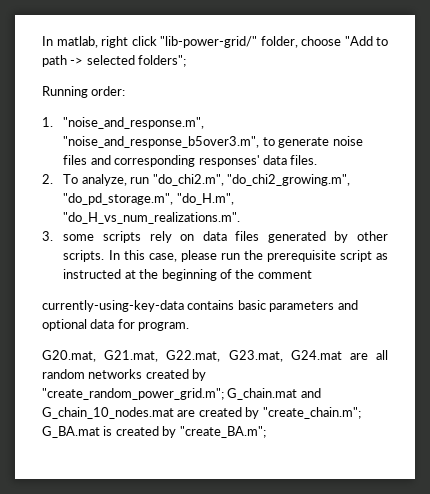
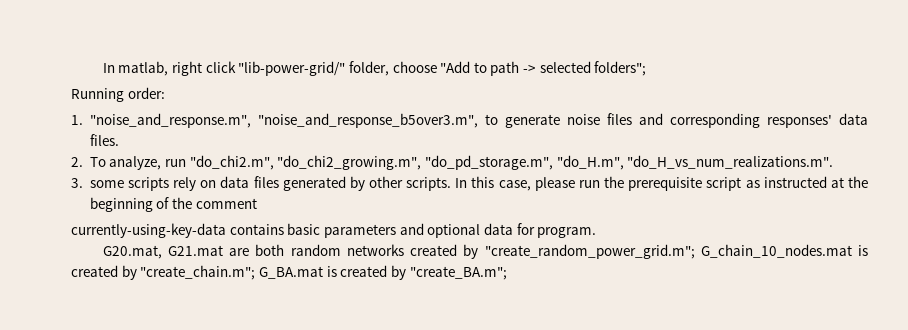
[104,350,388,362] G21.mat, G22.mat, G23.mat, G24.mat are all -> [167,244,285,256] G21.mat are both
[227,388,321,400] [42,407,196,419] G_chain.mat and G_chain_10_nodes.mat are -> [700,244,868,258] G_chain_10_nodes.mat is

